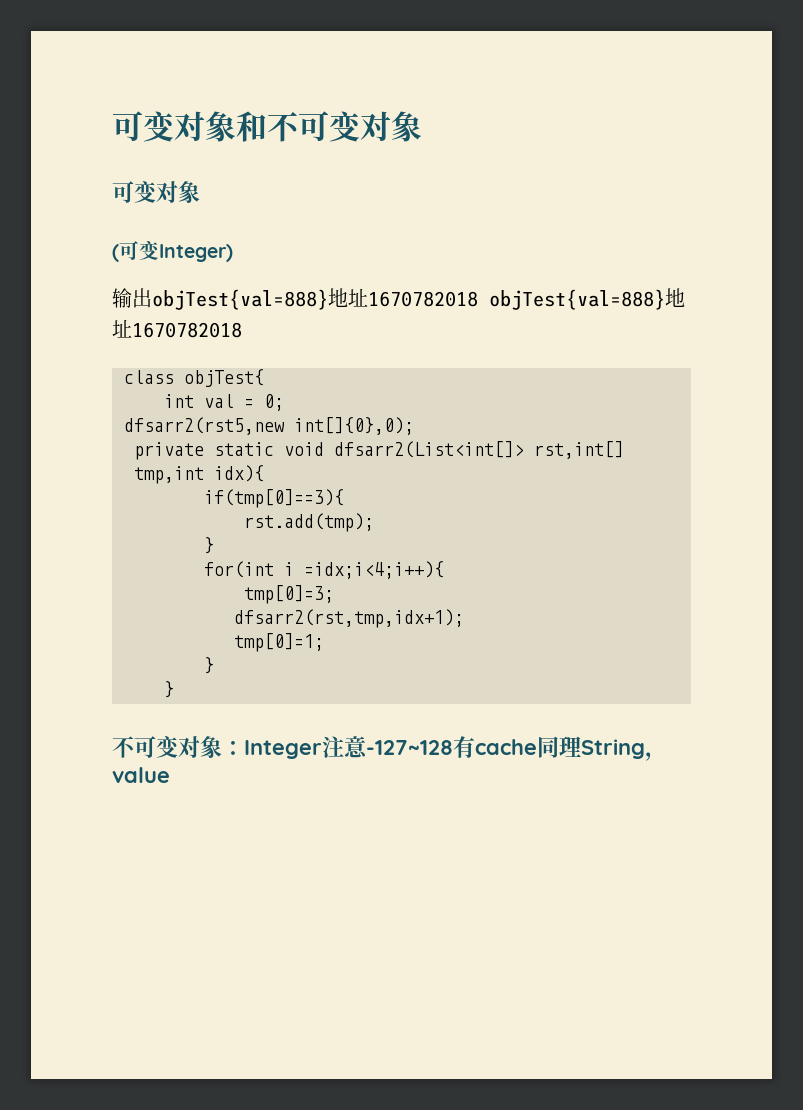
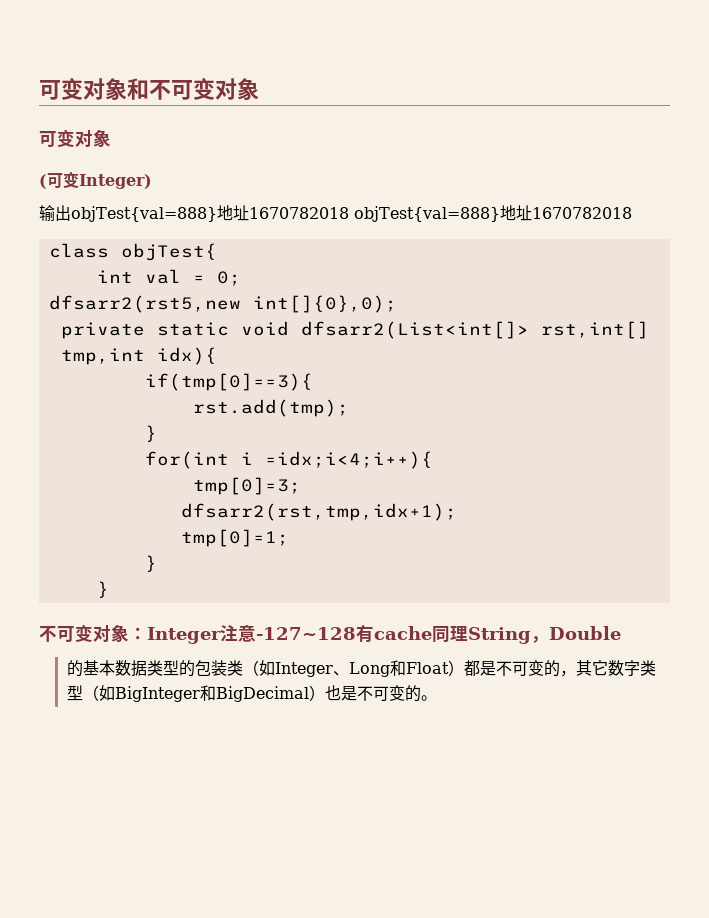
[112,767,170,783] value -> [549,626,621,640] [66,660,656,677] [66,685,437,702] Double // 的基本数据类型的包装类（如Integer、Long和Float）都是不可变的，其它数字类型（如BigInteger和BigDecimal）也是不可变的。

